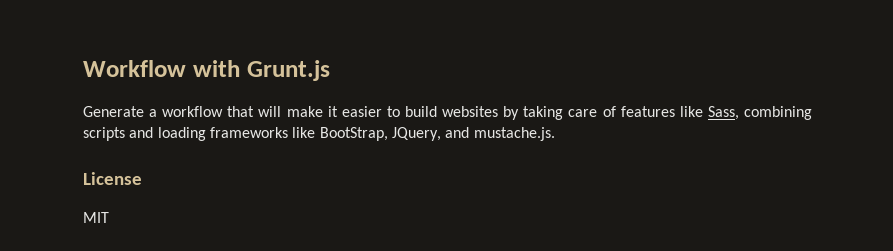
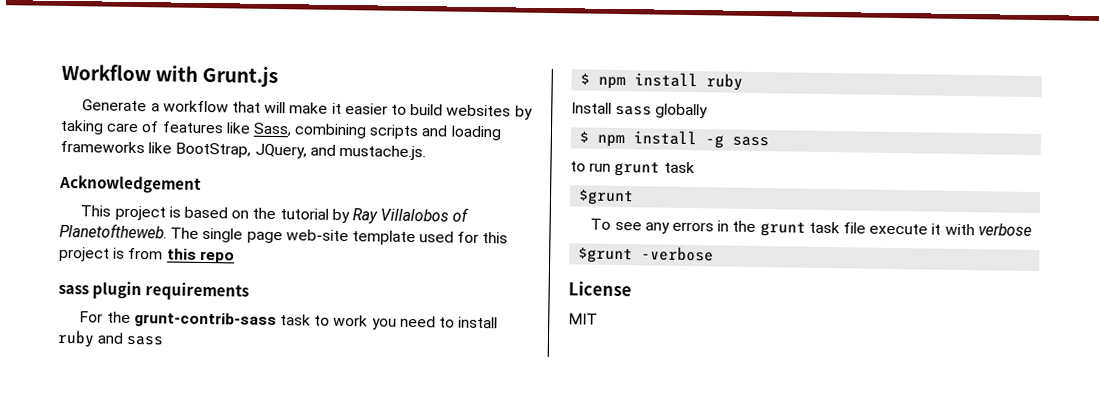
(555, 134) none -> [59,174,202,194] [80,205,470,224] [59,222,509,246] [59,246,235,264] [58,281,250,301] [79,311,499,330] [57,329,164,348] [580,72,744,91] [571,102,709,119] [579,130,770,149] [570,160,695,177] [578,189,635,206] [590,218,1032,237] [578,246,715,264] // Acknowledgement // This project is based on the tutorial by Ray Villalobos of Planetoftheweb. The single page web-site template used for this project is from this repo // sass plugin requirements // For the grunt-contrib-sass task to work you need to install ruby and sass // $ npm install ruby // Install sass globally // $ npm install -g sass // to run grunt task // $grunt // To see any errors in the grunt task file execute it with verbose // $grunt -verbose

